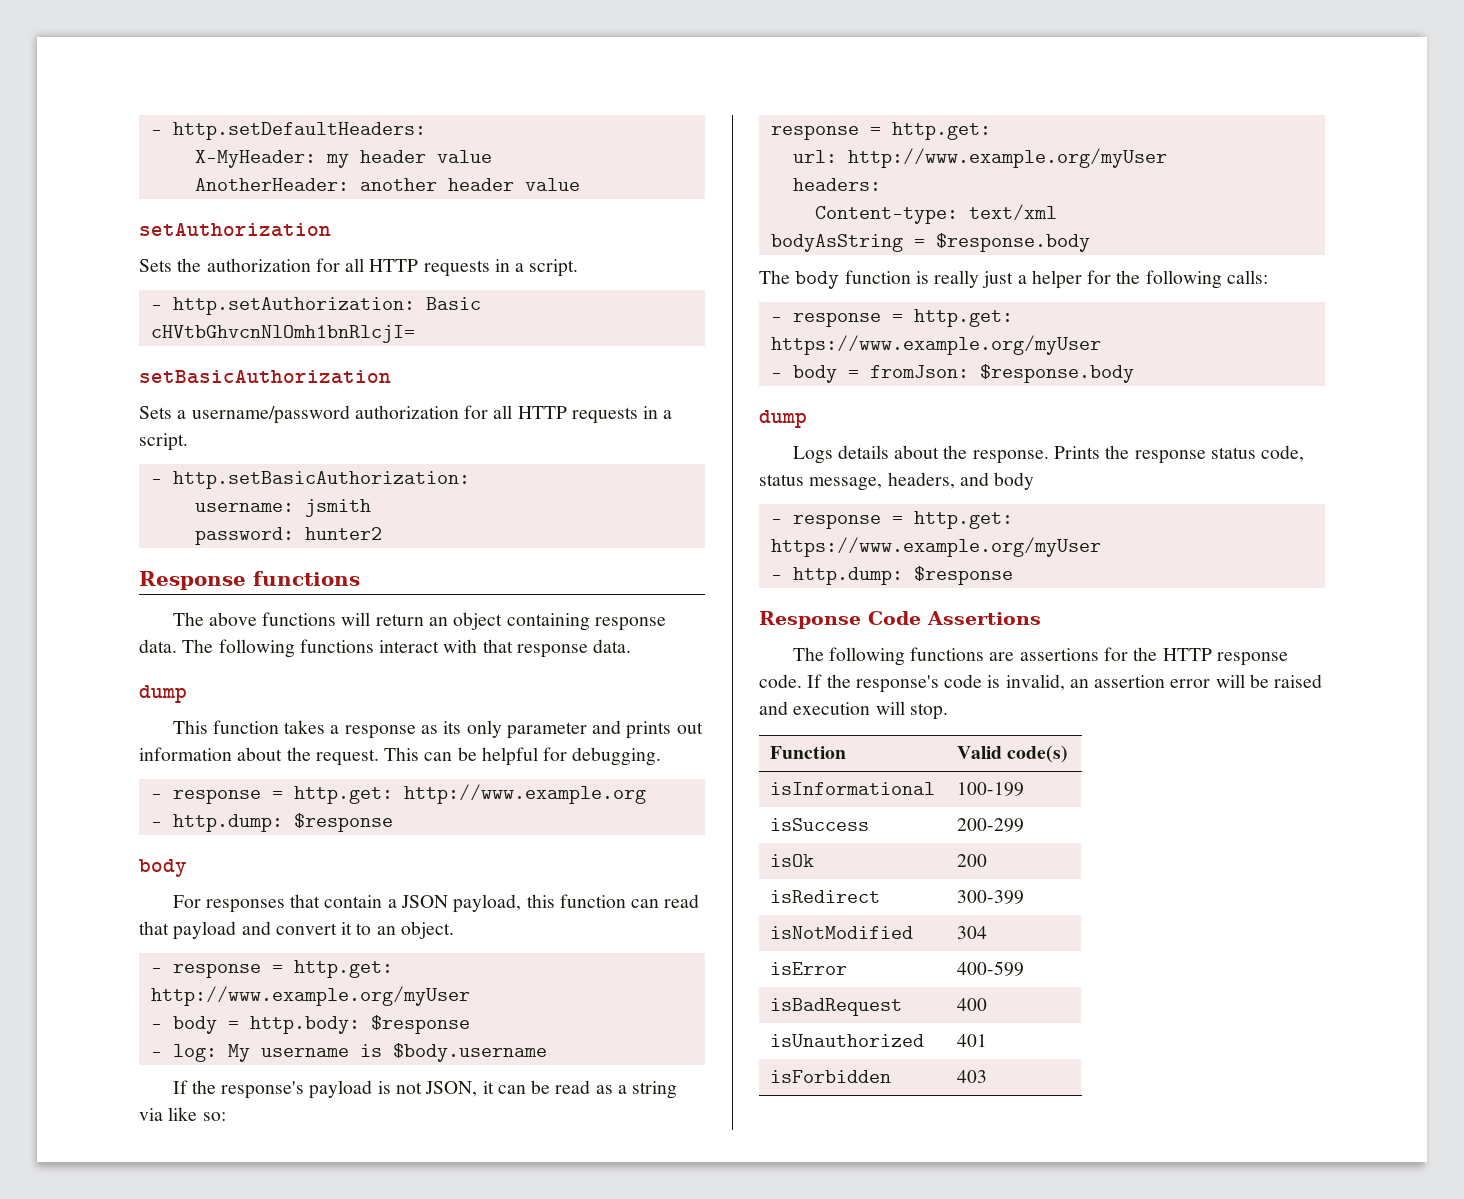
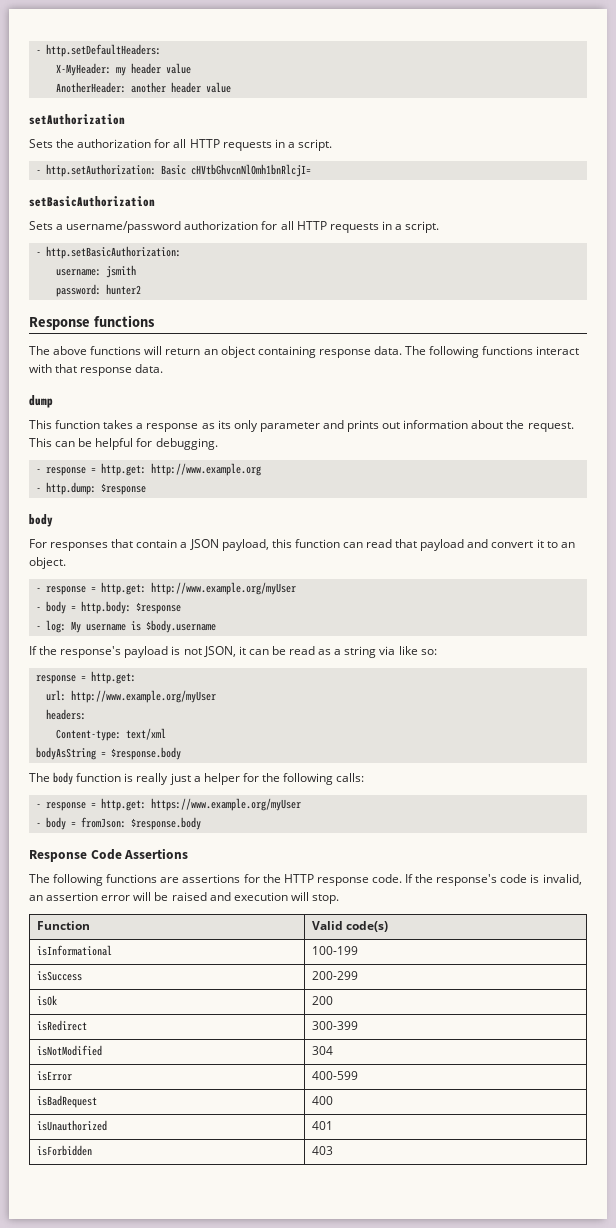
[759,410,807,428] [792,445,1305,464] [759,472,1035,491] [770,511,1013,529] [770,537,1101,557] [770,566,1013,585] // dump // Logs details about the response. Prints the response status code, status message, headers, and body // - response = http.get: https://www.example.org/myUser // - http.dump: $response -> (201, 823) none

